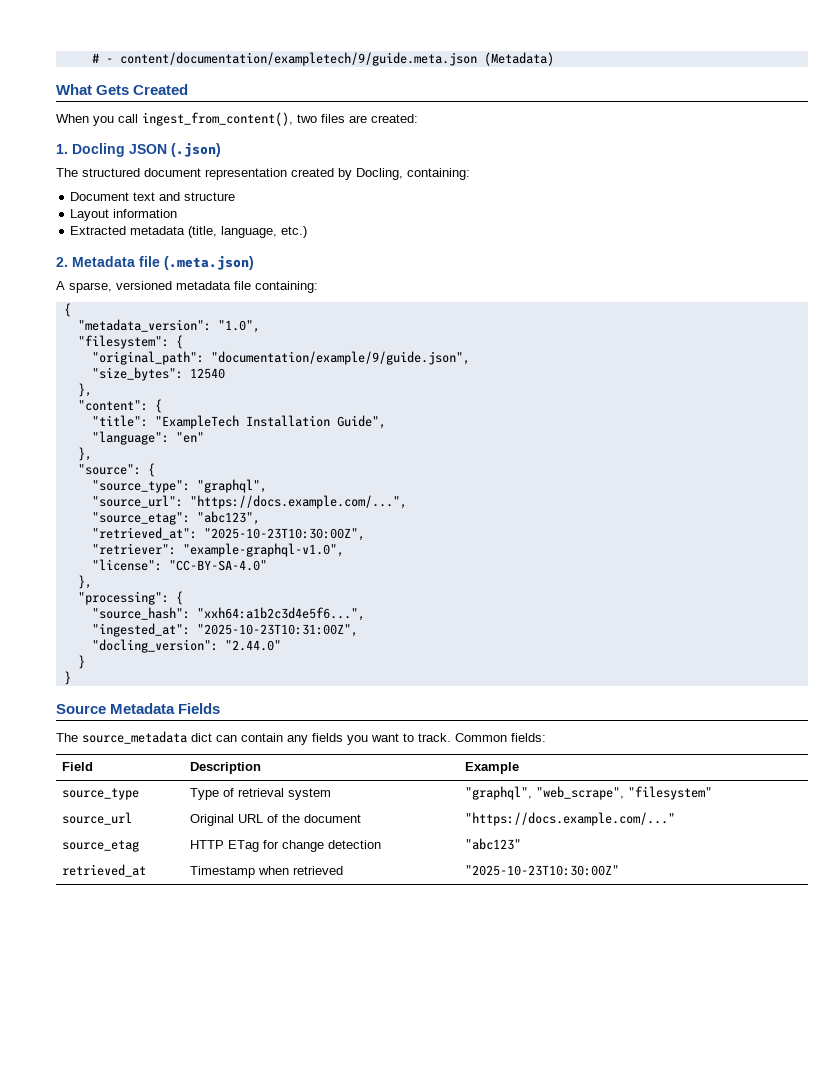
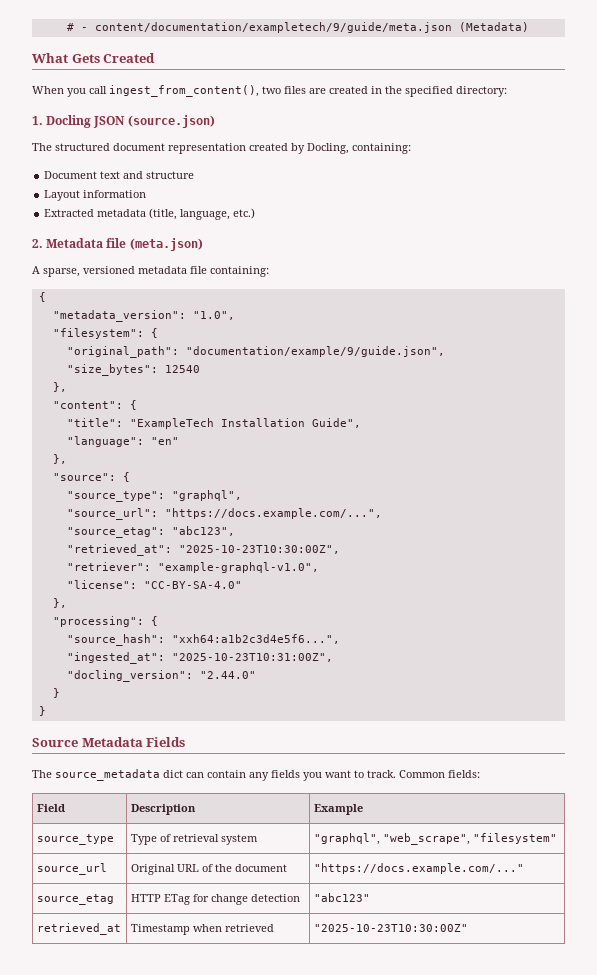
[119,52,477,66] content/documentation/exampletech/9/guide.meta.json -> [94,22,452,33] content/documentation/exampletech/9/guide/meta.json
[371,114,418,123] created: -> [329,86,507,97] created in the specified directory:
[171,142,221,157] (.json) -> [127,115,215,128] (source.json)
[164,255,254,270] (.meta.json) -> [129,238,203,251] (meta.json)

